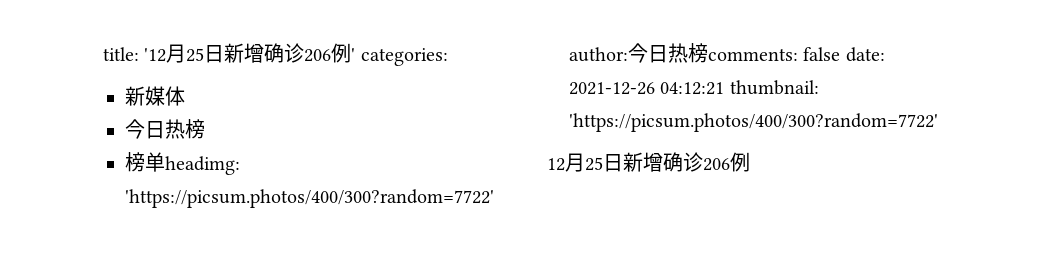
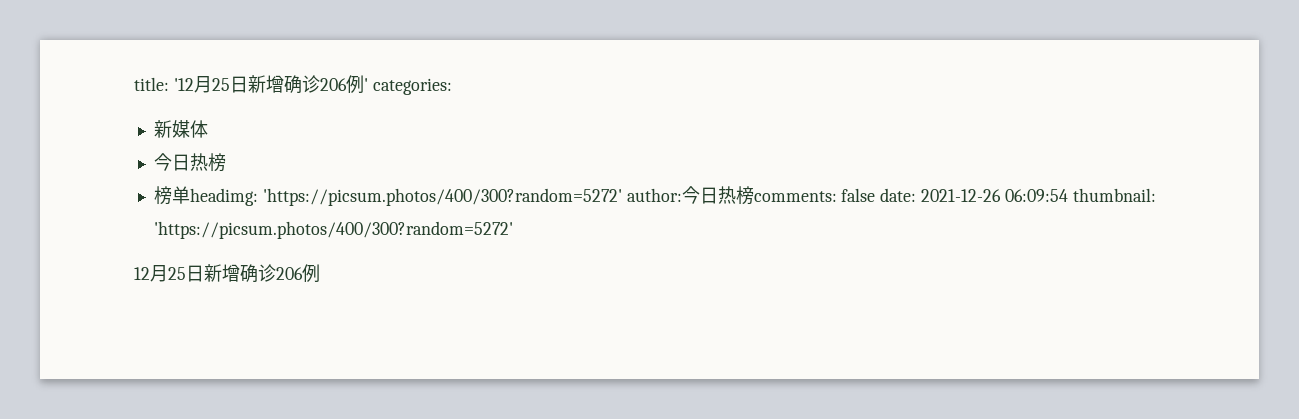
[125,189,494,208] 'https://picsum.photos/400/300?random=7722' -> [262,188,622,206] 'https://picsum.photos/400/300?random=5272'
[660,80,819,95] [569,113,938,132] 04:12:21 thumbnail: 'https://picsum.photos/400/300?random=7722' -> [1004,188,1156,202] [153,221,513,239] 06:09:54 thumbnail: 'https://picsum.photos/400/300?random=5272'

